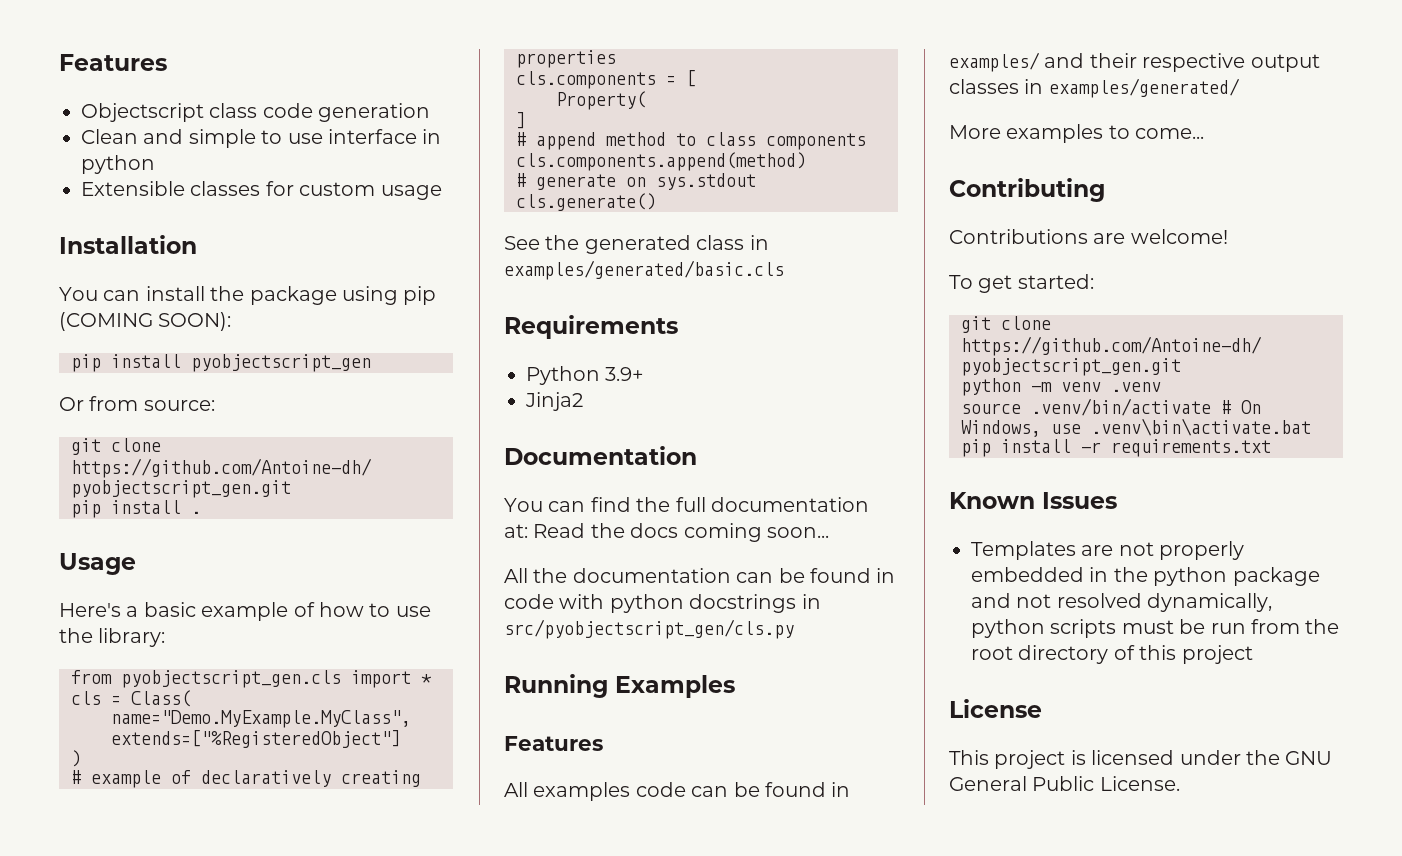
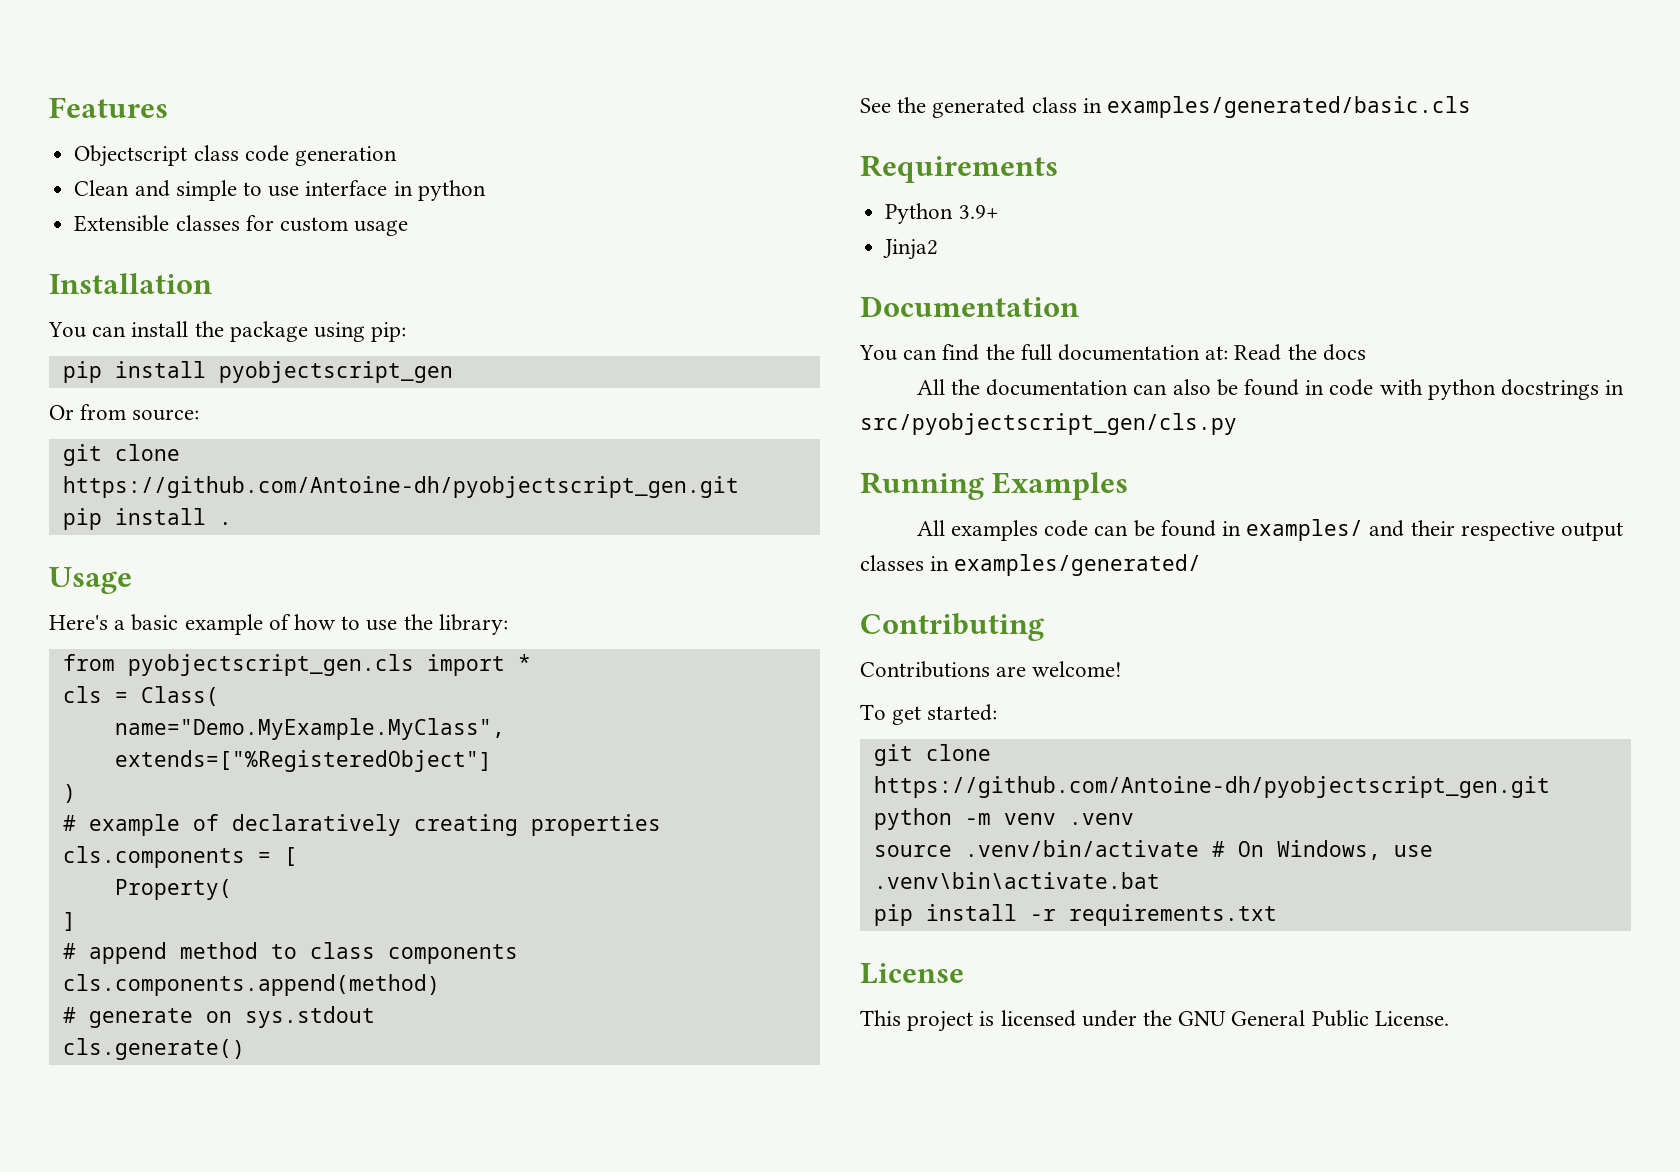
[403,286,437,305] [59,312,232,331] pip (COMING SOON): -> [371,322,407,342] pip:
[683,523,829,542] coming soon... -> (1366, 352) none
(774, 577) none -> [1172,379,1211,395] also
[504,736,603,751] // Features -> (1129, 486) none
[949,124,1205,143] // More examples to come... -> (1202, 565) none
[949,492,1117,509] [971,541,1245,560] [971,567,1320,586] [971,593,1273,612] [971,619,1340,638] [971,645,1253,664] // Known Issues // Templates are not properly embedded in the python package and not resolved dynamically, python scripts must be run from the root directory of this project -> (1277, 915) none

